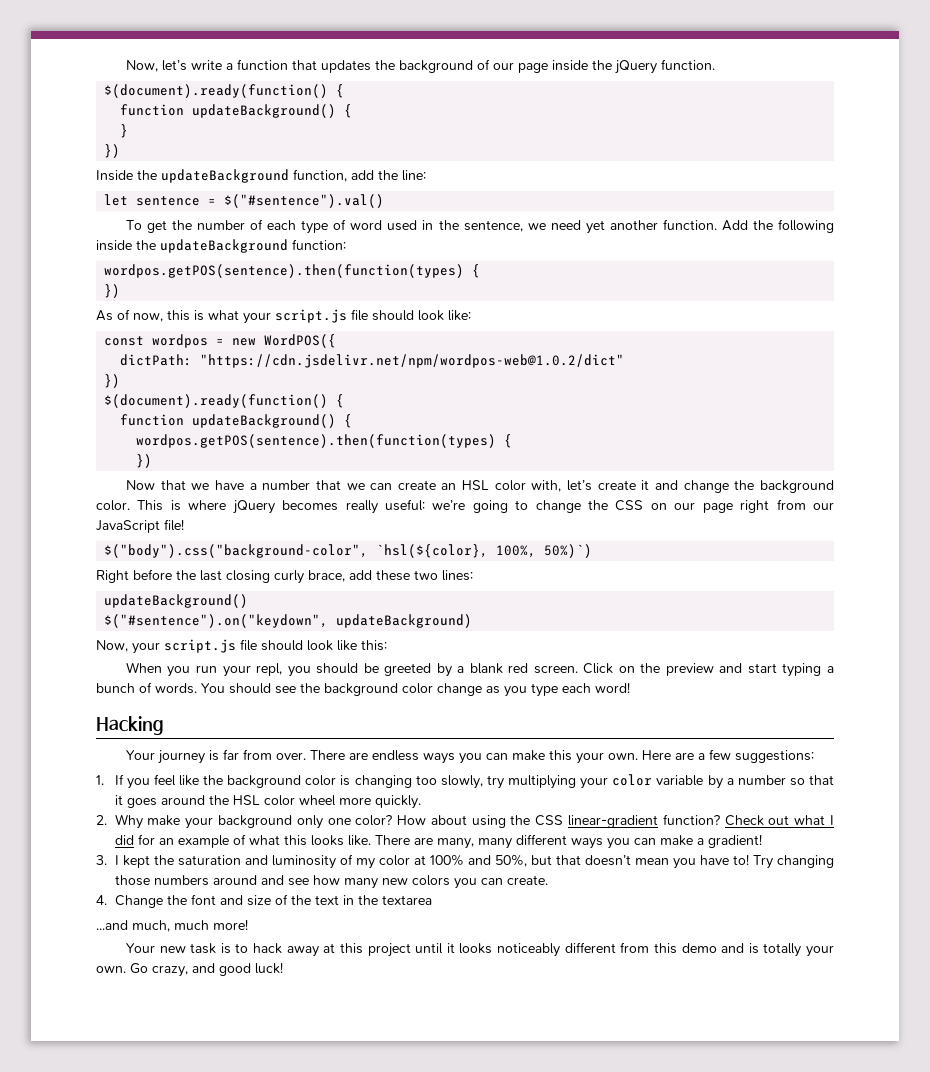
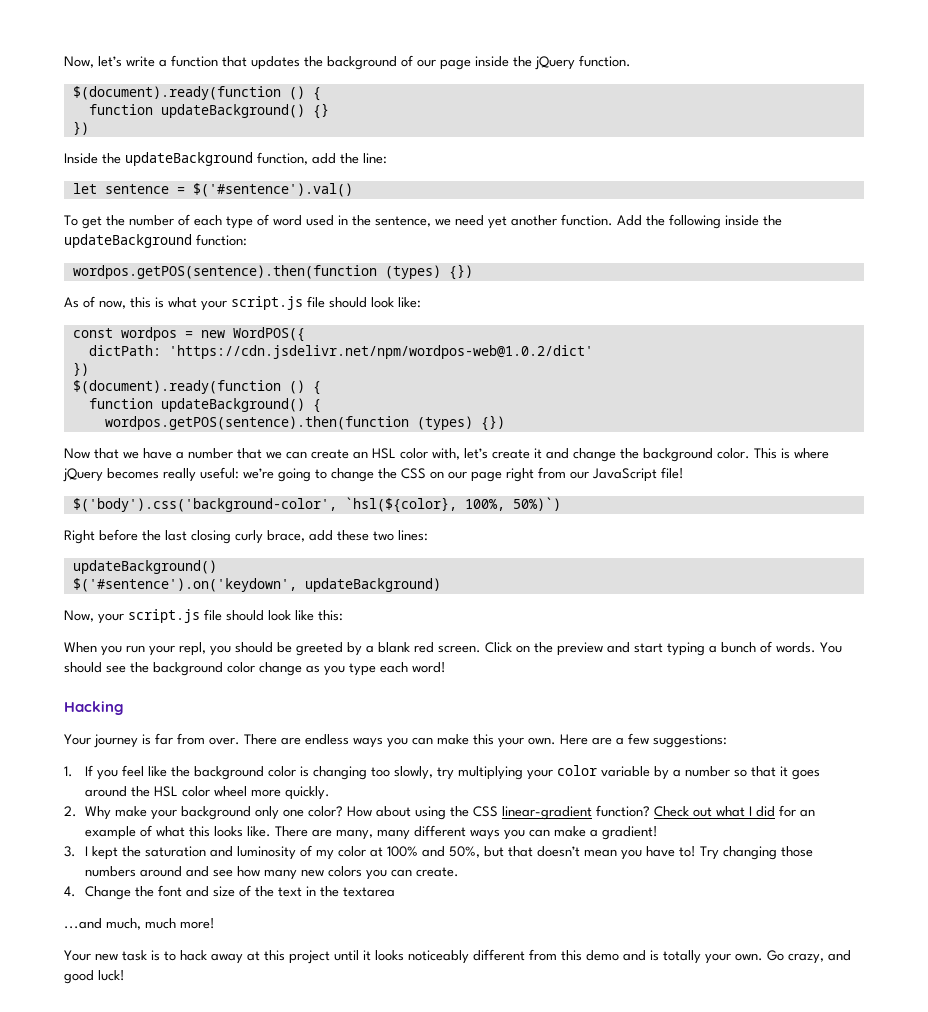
[104,84,345,98] [120,104,353,118] [120,124,129,138] $(document).ready(function() { // function updateBackground() { // } -> [72,86,321,101] [88,103,329,119] $(document).ready(function () { // function updateBackground() {}
[224,194,385,208] $("#sentence").val() -> [192,183,353,197] $('#sentence').val()
[104,264,481,278] [104,284,121,298] wordpos.getPOS(sentence).then(function(types) { // }) -> [72,264,473,280] wordpos.getPOS(sentence).then(function (types) {})
[200,354,625,368] [104,374,121,388] [104,394,345,408] [120,414,353,428] [136,434,513,448] [136,454,153,468] "https://cdn.jsdelivr.net/npm/wordpos-web@1.0.2/dict" // }) // $(document).ready(function() { // function updateBackground() { // wordpos.getPOS(sentence).then(function(types) { // }) -> [168,345,593,359] [72,362,89,376] [72,380,321,395] [88,398,321,413] [104,415,505,431] 'https://cdn.jsdelivr.net/npm/wordpos-web@1.0.2/dict' // }) // $(document).ready(function () { // function updateBackground() { // wordpos.getPOS(sentence).then(function (types) {})
[104,544,369,558] $("body").css("background-color", -> [72,498,337,512] $('body').css('background-color',
[104,614,329,628] $("#sentence").on("keydown", -> [72,578,297,592] $('#sentence').on('keydown',

